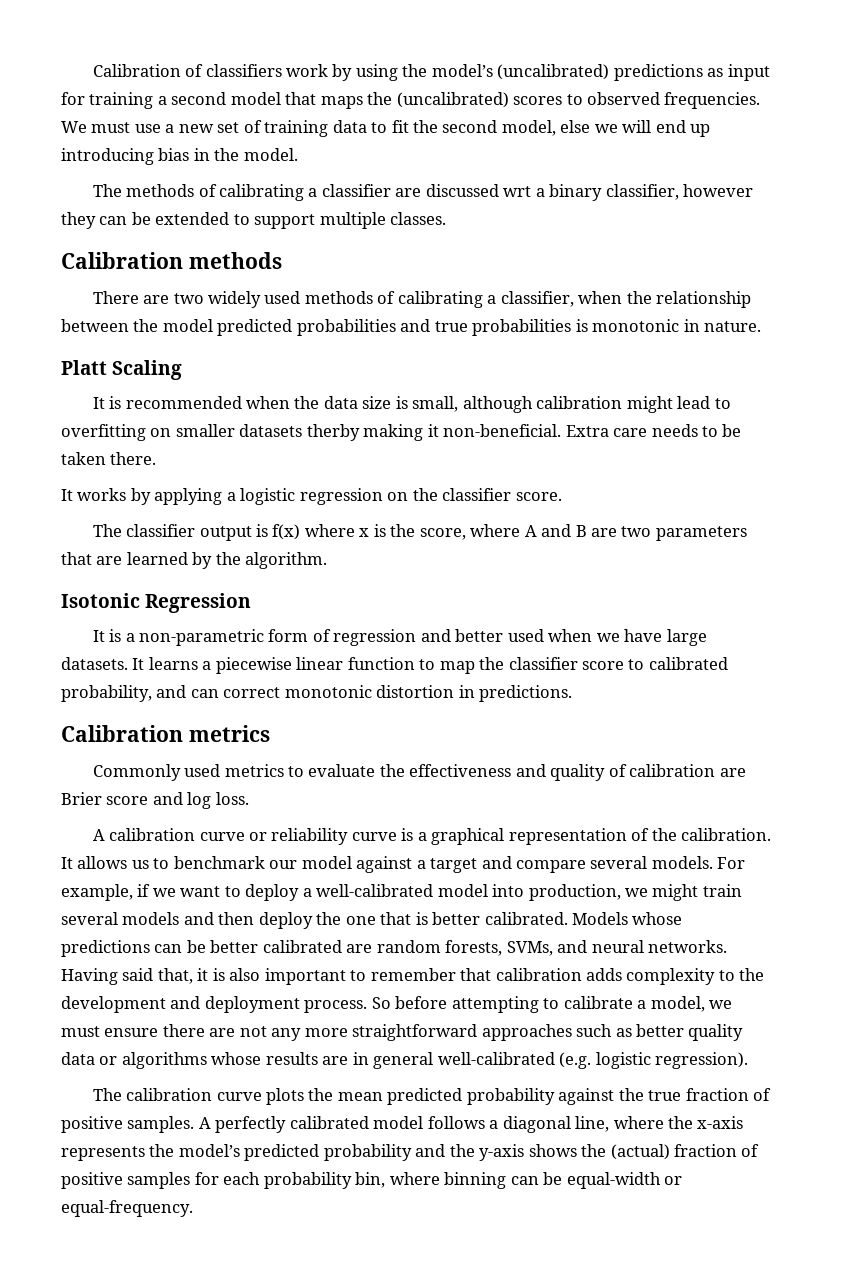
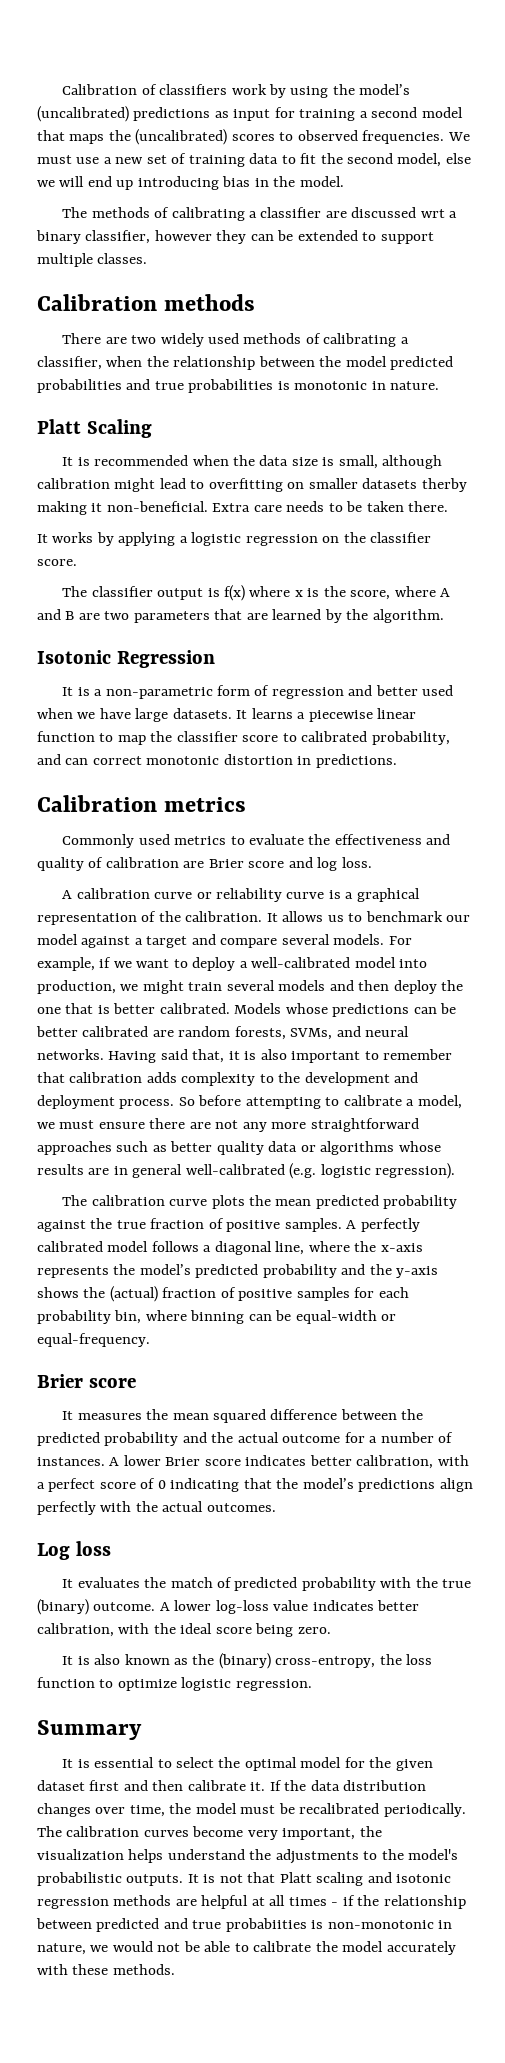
(193, 1208) none -> [37,1374,136,1388] [62,1409,424,1423] [37,1432,454,1446] [37,1455,469,1469] [37,1478,473,1492] [37,1501,276,1515] [37,1541,111,1560] [62,1577,472,1591] [37,1599,420,1615] [37,1623,331,1637] [62,1653,433,1669] [37,1677,312,1691] [37,1720,142,1740] [62,1757,433,1771] [37,1780,427,1791] [37,1803,466,1817] [37,1826,382,1840] [37,1849,459,1864] [37,1872,452,1886] [37,1895,466,1909] [36,1918,453,1932] [37,1941,456,1955] [37,1964,175,1975] // Brier score // It measures the mean squared difference between the predicted probability and the actual outcome for a number of instances. A lower Brier score indicates better calibration, with a perfect score of 0 indicating that the model’s predictions align perfectly with the actual outcomes. // Log loss // It evaluates the match of predicted probability with the true (binary) outcome. A lower log-loss value indicates better calibration, with the ideal score being zero. // It is also known as the (binary) cross-entropy, the loss function to optimize logistic regression. // Summary // It is essential to select the optimal model for the given dataset first and then calibrate it. If the data distribution changes over time, the model must be recalibrated periodically. The calibration curves become very important, the visualization helps understand the adjustments to the model's probabilistic outputs. It is not that Platt scaling and isotonic regression methods are helpful at all times - if the relationship between predicted and true probabiities is non-monotonic in nature, we would not be able to calibrate the model accurately with these methods.

